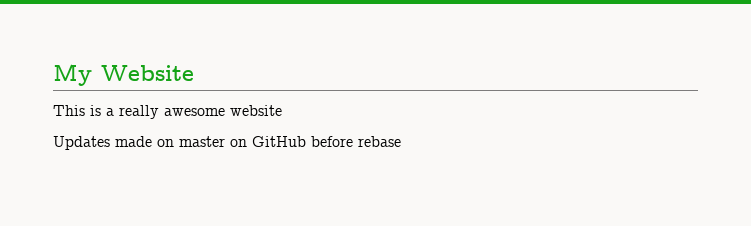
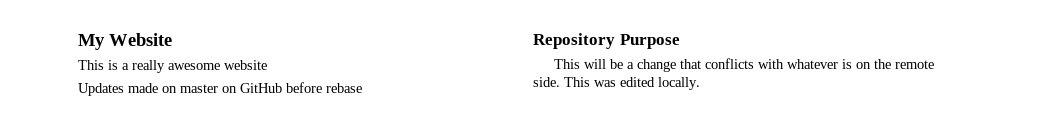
(401, 141) none -> [533,33,680,49] [554,58,935,72] [533,77,700,90] // Repository Purpose // This will be a change that conflicts with whatever is on the remote side. This was edited locally.

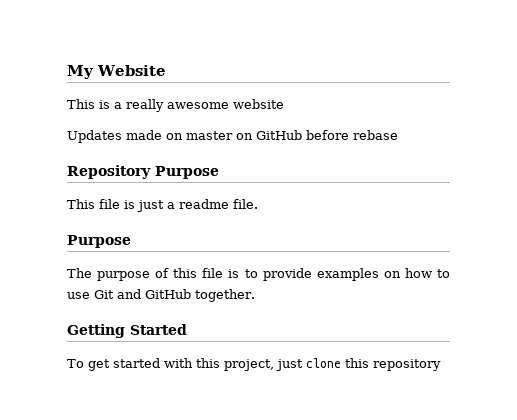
[584,58,935,72] [533,77,700,90] will be a change that conflicts with whatever is on the remote side. This was edited locally. -> [99,199,258,212] [67,235,131,248] [67,268,450,281] [67,289,255,302] [67,324,187,338] [67,358,441,371] file is just a readme file. // Purpose // The purpose of this file is to provide examples on how to use Git and GitHub together. // Getting Started // To get started with this project, just clone this repository

